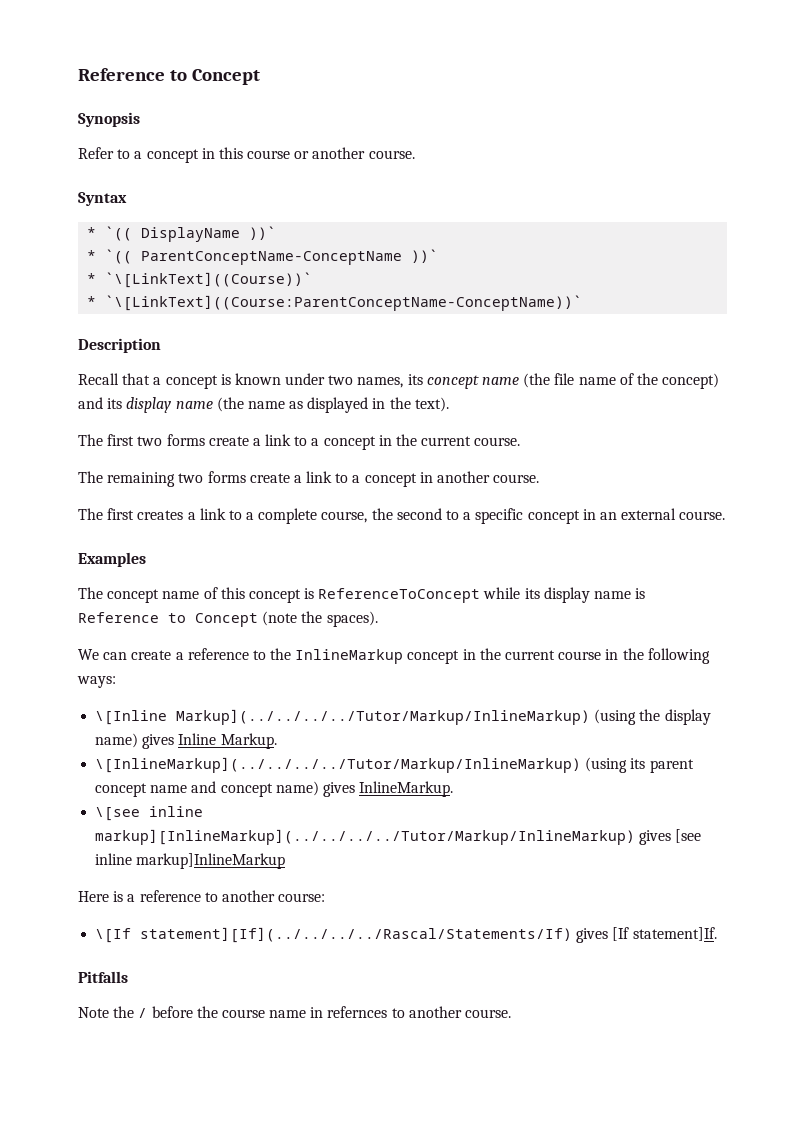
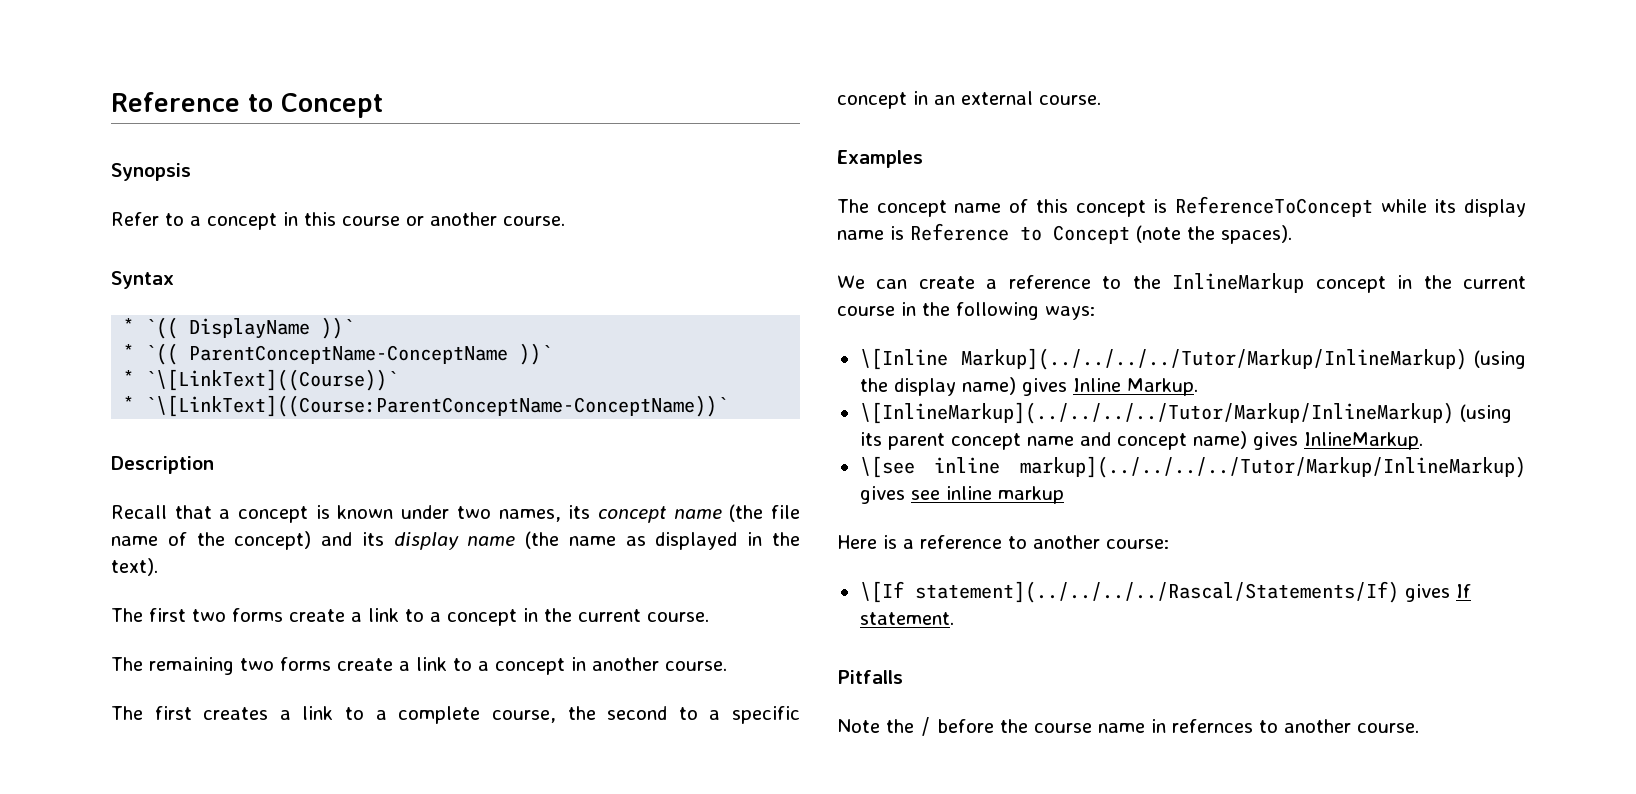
[95,829,702,845] [95,853,286,869] markup][InlineMarkup](../../../../Tutor/Markup/InlineMarkup) gives [see inline markup]InlineMarkup -> [1020,456,1526,478] [859,486,1064,504] markup](../../../../Tutor/Markup/InlineMarkup) gives see inline markup
[140,927,717,943] statement][If](../../../../Rascal/Statements/If) gives [If statement]If. -> [914,581,1471,603] [859,612,954,625] statement](../../../../Rascal/Statements/If) gives If statement.

